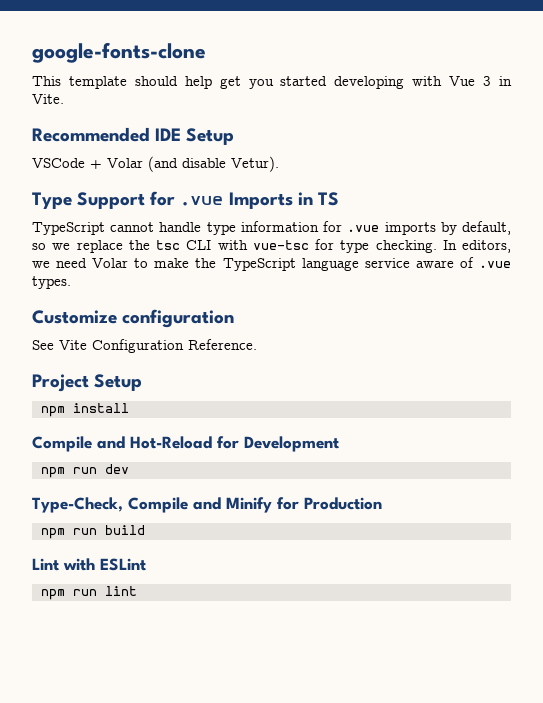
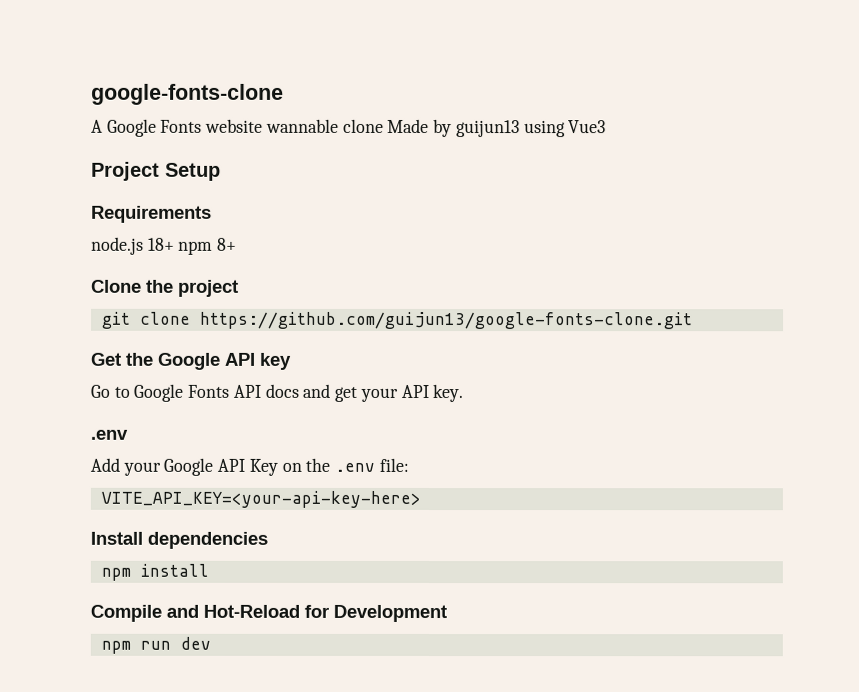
[32,76,513,89] [32,94,64,104] [32,127,235,145] [32,156,279,172] [32,191,339,209] [32,221,512,235] [32,239,511,253] [32,257,511,271] [32,276,71,289] [32,309,235,328] [32,339,257,353] [32,374,143,392] This template should help get you started developing with Vue 3 in Vite. // Recommended IDE Setup // VSCode + Volar (and disable Vetur). // Type Support for .vue Imports in TS // TypeScript cannot handle type information for .vue imports by default, so we replace the tsc CLI with vue-tsc for type checking. In editors, we need Volar to make the TypeScript language service aware of .vue types. // Customize configuration // See Vite Configuration Reference. // Project Setup -> [91,118,607,138] [91,161,221,181] [91,205,212,223] [91,236,238,255] [91,279,239,297] [101,311,693,330] [90,352,291,370] [90,383,464,403] [90,429,128,440] [90,457,409,476] [100,490,421,508] [90,531,268,549] A Google Fonts website wannable clone Made by guijun13 using Vue3 // Project Setup // Requirements // node.js 18+ npm 8+ // Clone the project // git clone https://github.com/guijun13/google-fonts-clone.git // Get the Google API key // Go to Google Fonts API docs and get your API key. // .env // Add your Google API Key on the .env file: // VITE_API_KEY=<your-api-key-here> // Install dependencies
[32,497,382,513] [40,525,145,539] [32,558,146,571] [40,586,137,600] // Type-Check, Compile and Minify for Production // npm run build // Lint with ESLint // npm run lint -> (211, 643) none

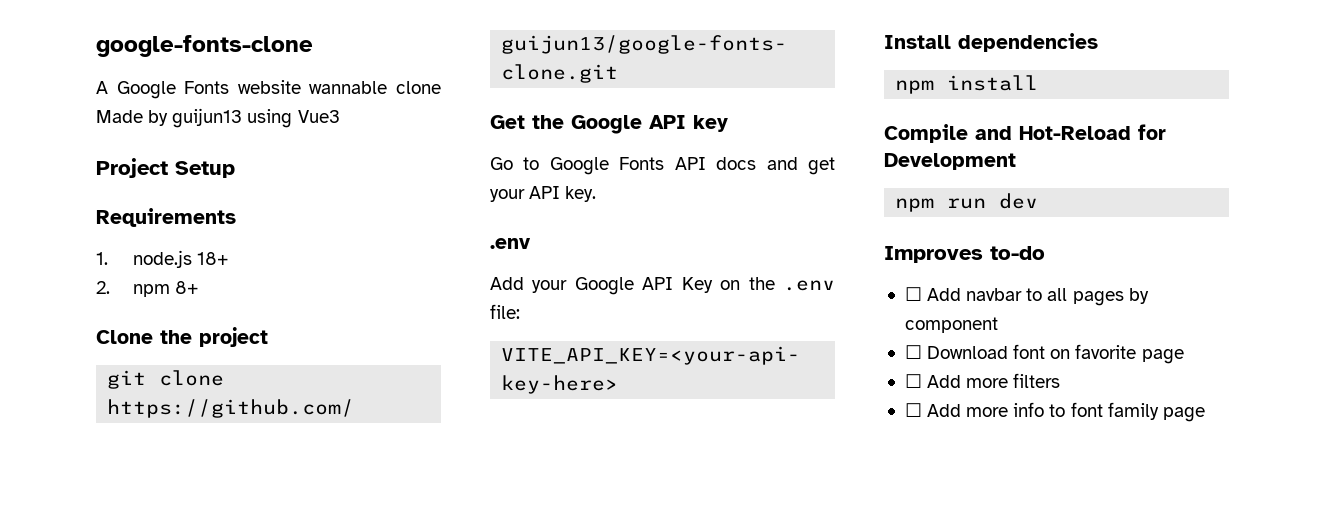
(212, 214) none -> [96,252,108,265] 1.
(175, 244) none -> [96,281,110,294] // 2.
(211, 643) none -> [884,246,1045,263] [904,287,1149,306] [904,317,998,333] [904,344,1184,364] [904,373,1061,388] [904,402,1205,422] // Improves to-do // ☐ Add navbar to all pages by component // ☐ Download font on favorite page // ☐ Add more filters // ☐ Add more info to font family page

